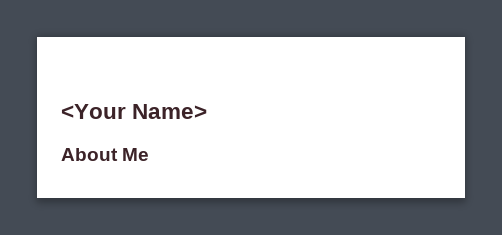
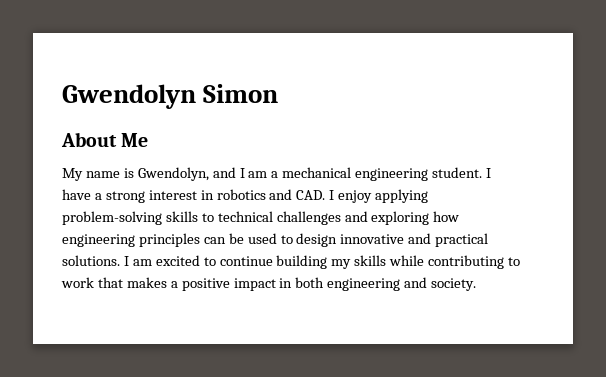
[61,104,208,119] <Your Name> -> [62,84,279,109] Gwendolyn Simon
(150, 154) none -> [62,167,492,181] [62,189,429,203] [62,211,460,225] [62,233,489,247] [62,255,521,269] [61,277,477,291] // My name is Gwendolyn, and I am a mechanical engineering student. I have a strong interest in robotics and CAD. I enjoy applying problem-solving skills to technical challenges and exploring how engineering principles can be used to design innovative and practical solutions. I am excited to continue building my skills while contributing to work that makes a positive impact in both engineering and society.

